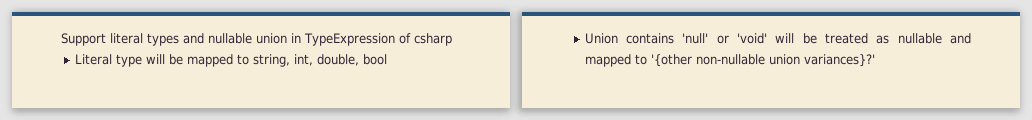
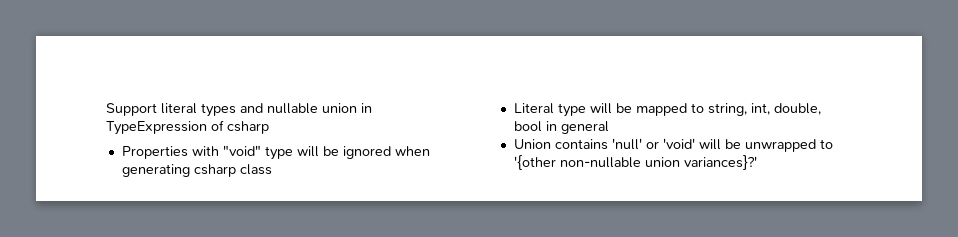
(452, 39) none -> [121,145,430,160] [121,164,272,177] // Properties with "void" type will be ignored when generating csharp class
(387, 59) none -> [545,121,609,134] in general
[825,33,971,44] [584,54,631,67] treated as nullable and mapped -> [744,139,816,152] unwrapped

